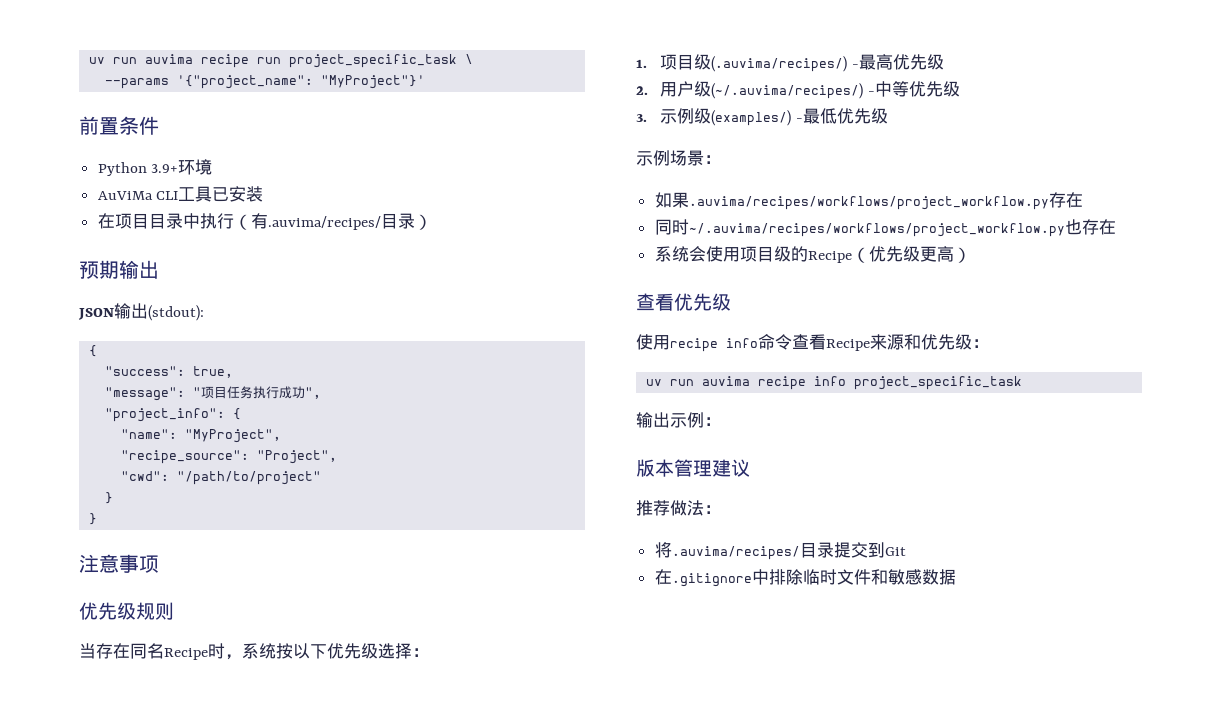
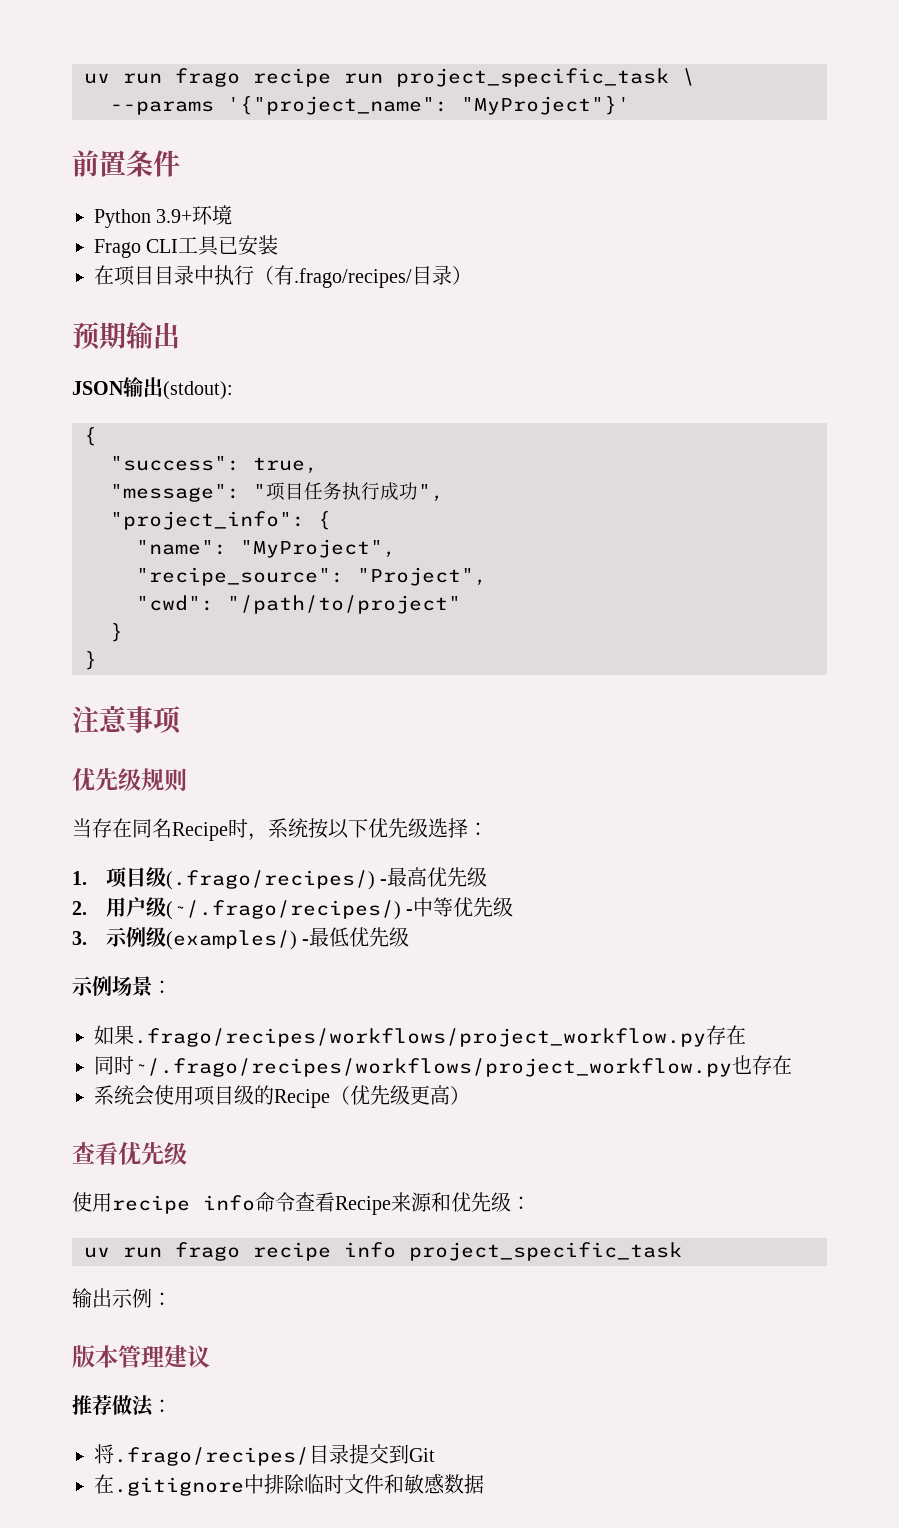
[89,54,194,64] uv run auvima -> [84,68,240,87] uv run frago
[97,191,153,200] AuViMa -> [94,239,141,258] Frago
[267,216,381,230] .auvima/recipes/ -> [294,268,412,288] .frago/recipes/
[711,56,848,72] (.auvima/recipes/) -> [165,870,375,890] (.frago/recipes/)
[711,83,864,99] (~/.auvima/recipes/) -> [165,900,401,920] (~/.frago/recipes/)
[688,196,1049,210] .auvima/recipes/workflows/project_workflow.py -> [134,1028,706,1047] .frago/recipes/workflows/project_workflow.py
[688,223,1065,237] ~/.auvima/recipes/workflows/project_workflow.py -> [134,1058,732,1077] ~/.frago/recipes/workflows/project_workflow.py
[702,376,751,386] auvima -> [175,1242,240,1261] frago
[671,546,800,560] .auvima/recipes/ -> [114,1447,309,1466] .frago/recipes/

